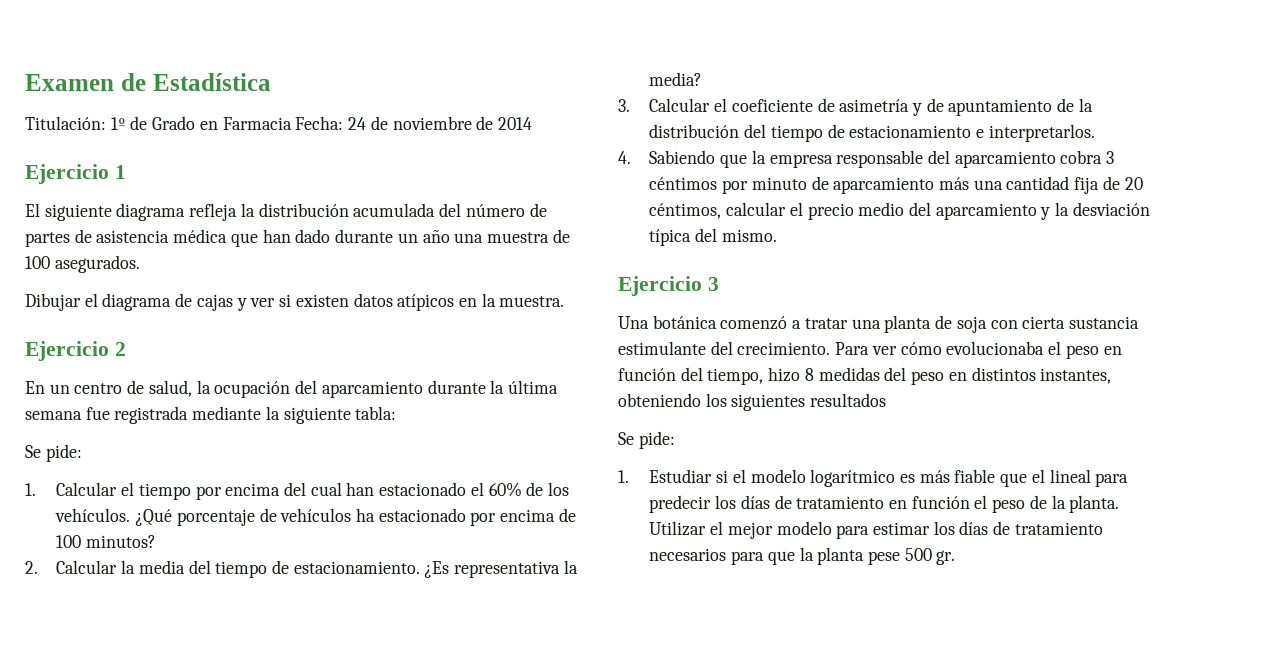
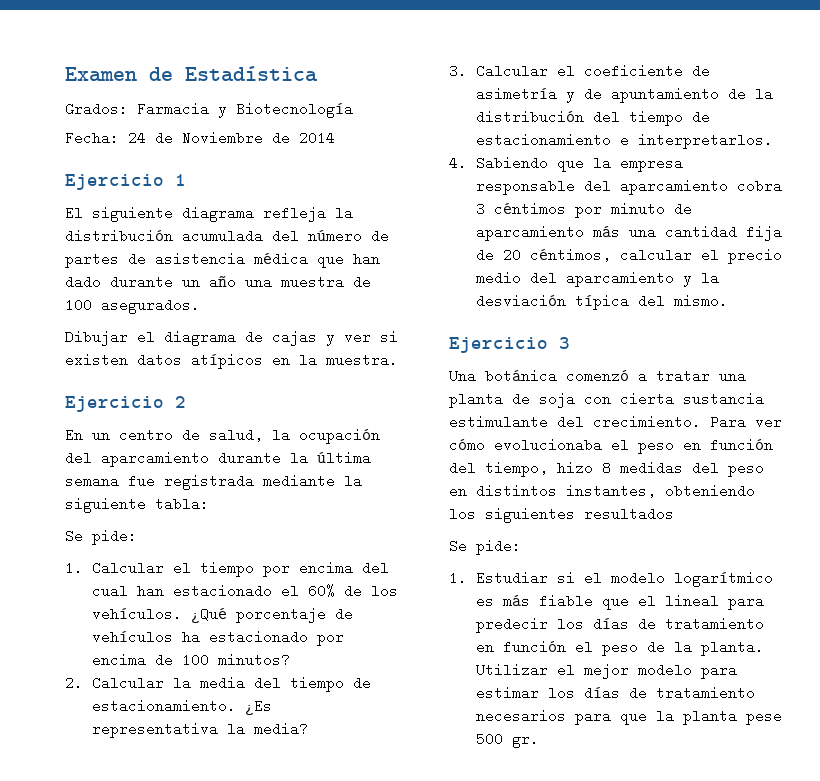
[25,116,292,130] Titulación: 1º de Grado en Farmacia -> [65,102,353,118] Grados: Farmacia y Biotecnología //
[392,116,472,130] noviembre -> [182,131,263,145] Noviembre

